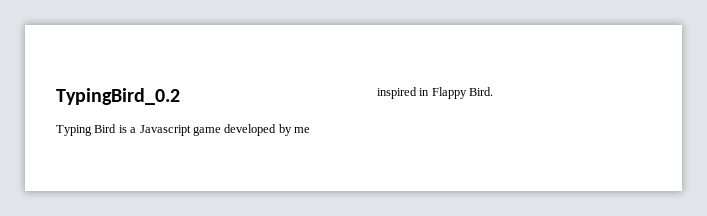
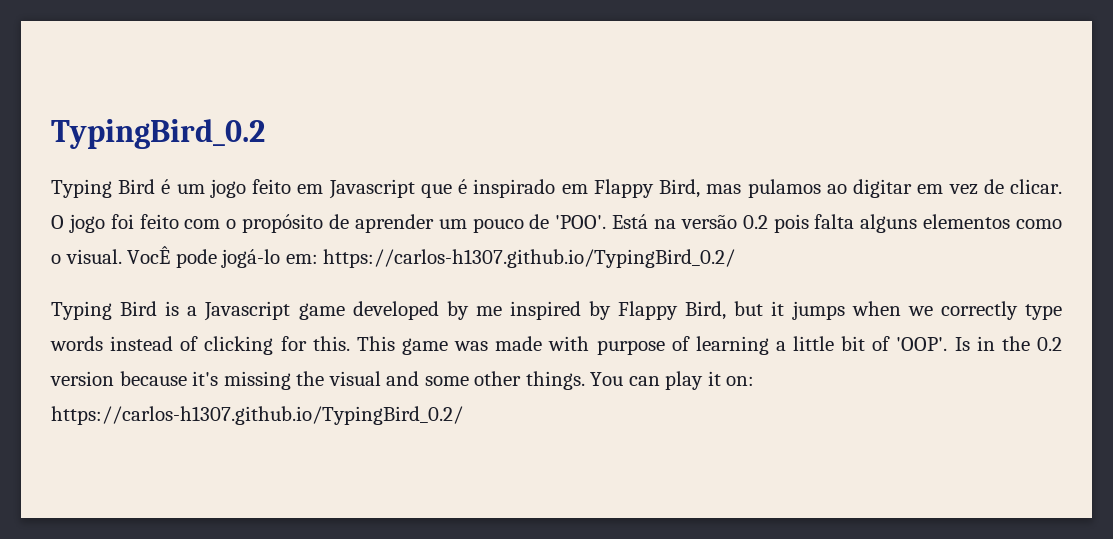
(180, 96) none -> [51,179,1063,199] [51,214,1063,233] [51,246,736,268] // Typing Bird é um jogo feito em Javascript que é inspirado em Flappy Bird, mas pulamos ao digitar em vez de clicar. O jogo foi feito com o propósito de aprender um pouco de 'POO'. Está na versão 0.2 pois falta alguns elementos como o visual. VocÊ pode jogá-lo em: https://carlos-h1307.github.io/TypingBird_0.2/
[419,87,494,99] in Flappy Bird. -> [589,301,1063,320] [50,336,1062,355] [50,371,755,390] [51,406,463,425] by Flappy Bird, but it jumps when we correctly type words instead of clicking for this. This game was made with purpose of learning a little bit of 'OOP'. Is in the 0.2 version because it's missing the visual and some other things. You can play it on: https://carlos-h1307.github.io/TypingBird_0.2/

